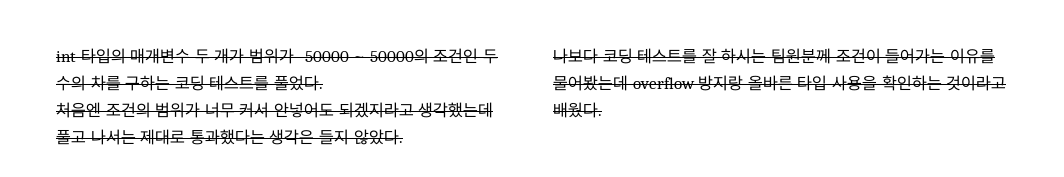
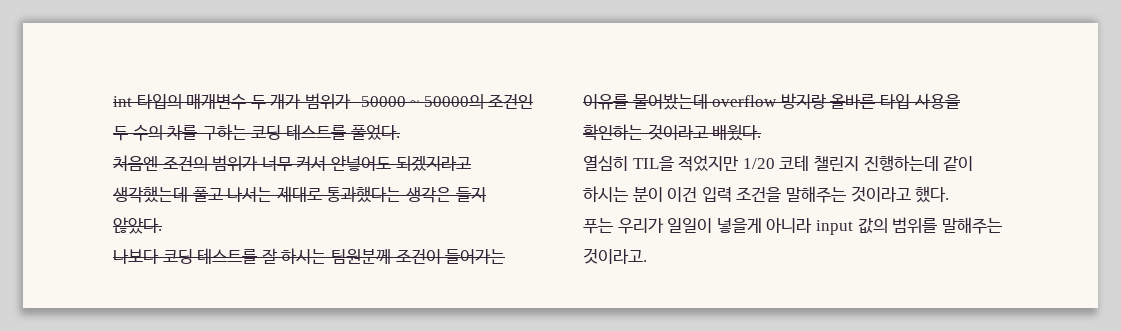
(602, 110) none -> [583,155,974,172] [583,186,950,203] [583,217,1002,235] [583,248,647,264] // 열심히 TIL을 적었지만 1/20 코테 챌린지 진행하는데 같이 하시는 분이 이건 입력 조건을 말해주는 것이라고 했다. // 푸는 우리가 일일이 넣을게 아니라 input 값의 범위를 말해주는 것이라고.

